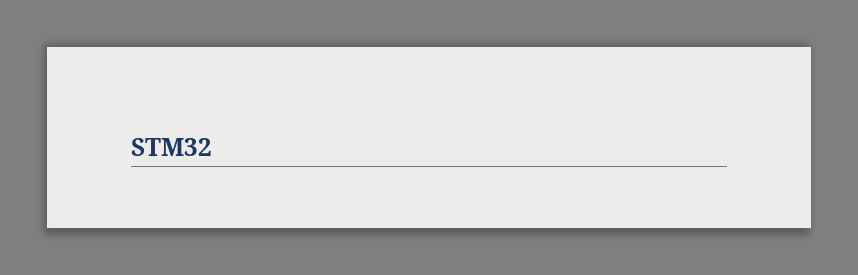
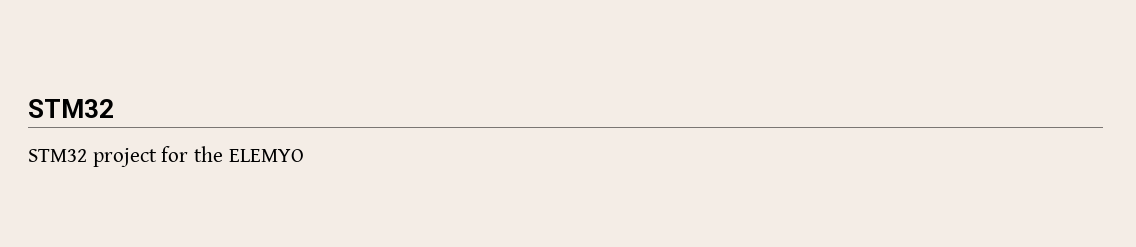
[131,138,212,156] STM32 -> [28,99,114,118] [28,146,304,167] STM32 // STM32 project for the ELEMYO

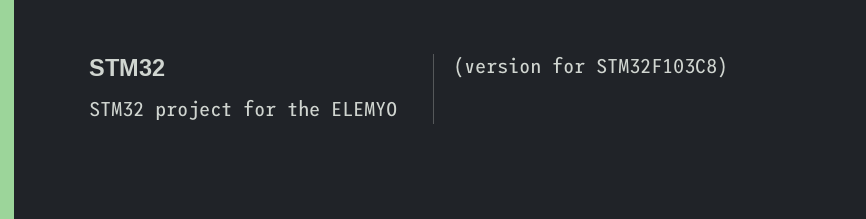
(304, 155) none -> [453,56,728,78] (version for STM32F103C8)

